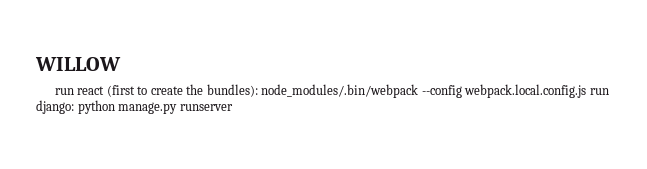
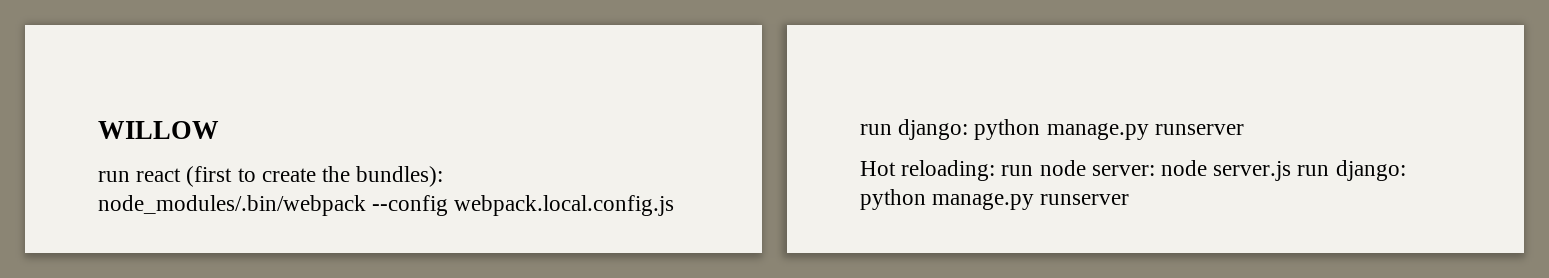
(233, 107) none -> [860,160,1406,181] [860,189,1130,210] // Hot reloading: run node server: node server.js run django: python manage.py runserver

